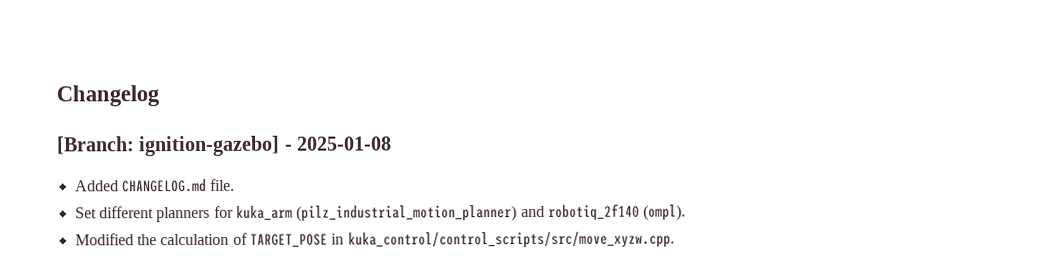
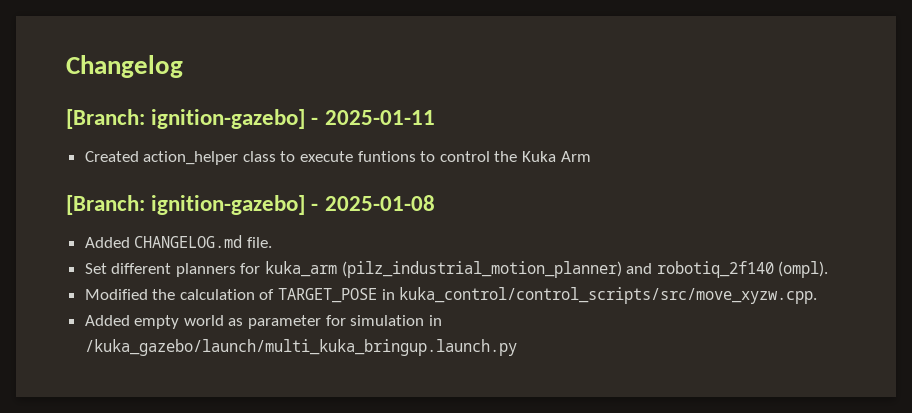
(160, 96) none -> [66,109,435,129] [84,151,591,165] // [Branch: ignition-gazebo] - 2025-01-11 // Created action_helper class to execute funtions to control the Kuka Arm
(675, 240) none -> [84,315,442,329] [84,339,517,356] // Added empty world as parameter for simulation in /kuka_gazebo/launch/multi_kuka_bringup.launch.py

